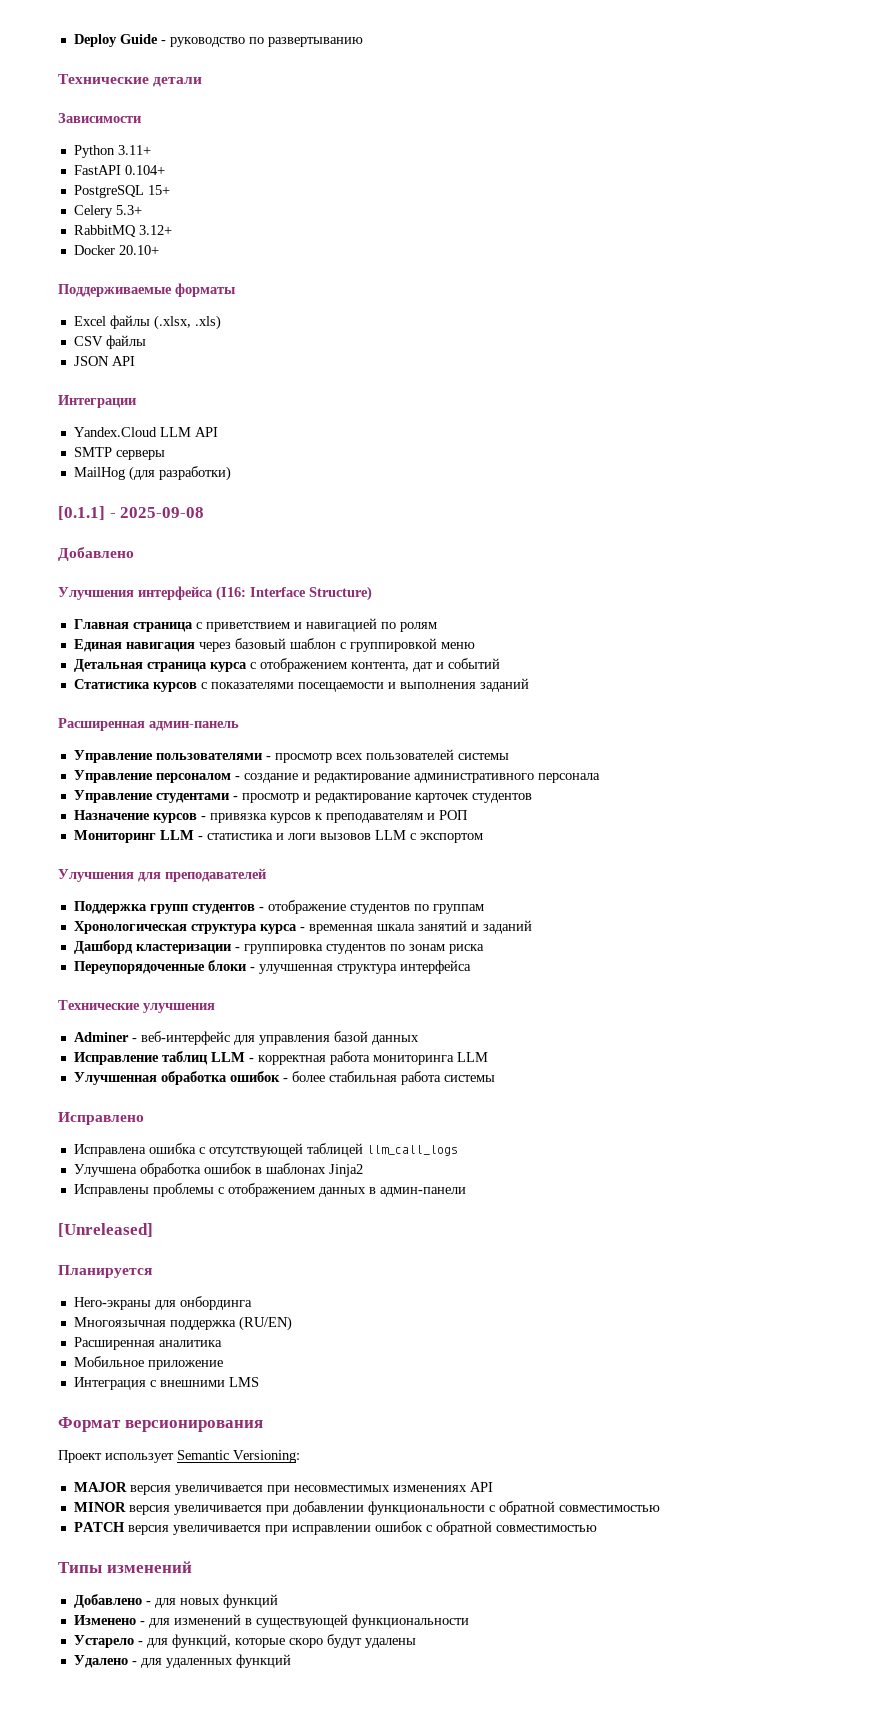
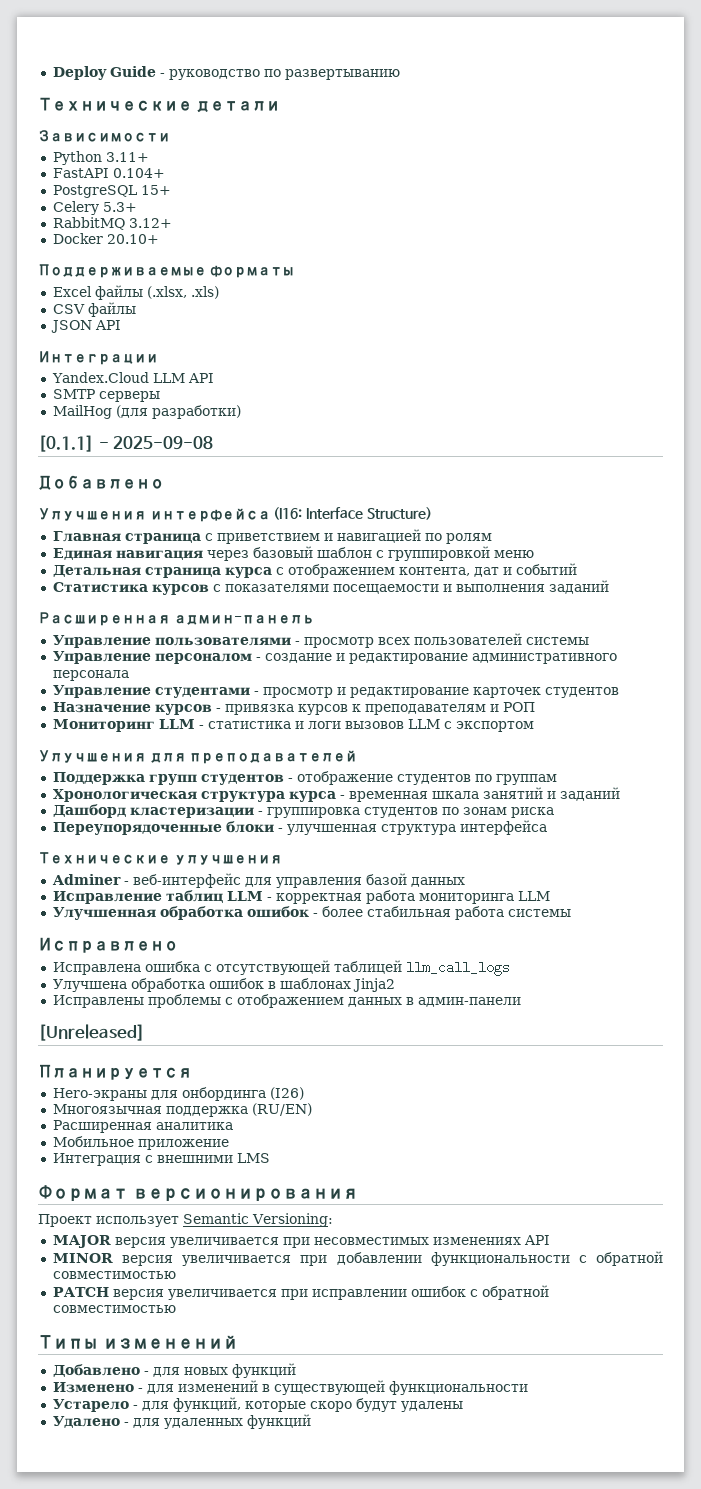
(252, 1303) none -> [269,1087,304,1100] (I26)

